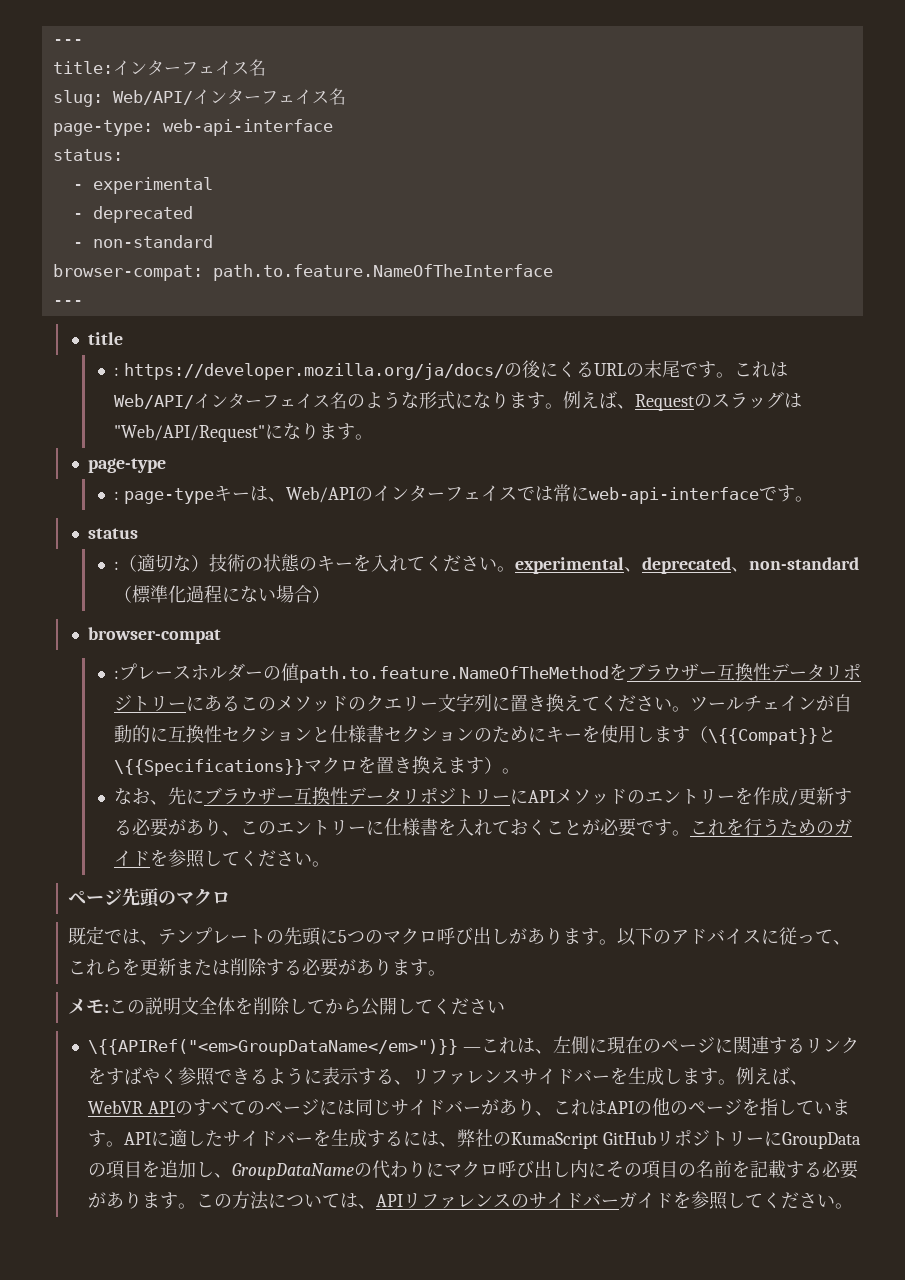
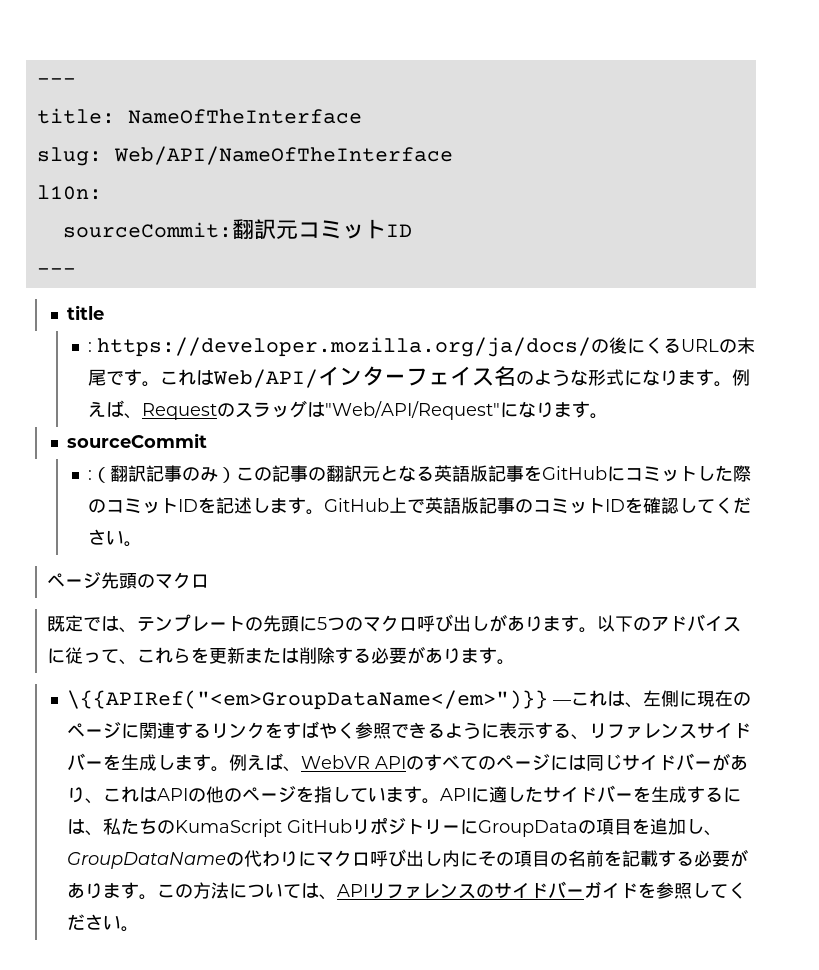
[112,59,266,76] [52,88,346,107] [52,119,333,136] [52,149,123,161] [72,177,213,194] [72,206,193,223] [72,235,213,248] [52,264,553,281] インターフェイス名 // slug: Web/API/インターフェイス名 // page-type: web-api-interface // status: // - experimental // - deprecated // - non-standard // browser-compat: path.to.feature.NameOfTheInterface -> [127,109,362,124] [36,146,453,166] [36,185,102,200] [62,219,412,240] NameOfTheInterface // slug: Web/API/NameOfTheInterface // l10n: // sourceCommit:翻訳元コミットID
[88,458,167,473] [114,484,814,504] [88,528,139,539] [114,554,860,574] [114,585,331,603] [88,627,222,644] [114,663,862,683] [114,693,853,712] [114,725,837,745] [114,756,521,776] [114,787,853,806] [114,818,853,837] [114,849,206,868] page-type // : page-typeキーは、Web/APIのインターフェイスでは常にweb-api-interfaceです。 // status // :（適切な）技術の状態のキーを入れてください。experimental、deprecated、non-standard（標準化過程にない場合） // browser-compat // :プレースホルダーの値path.to.feature.NameOfTheMethodをブラウザー互換性データリポジトリーにあるこのメソッドのクエリー文字列に置き換えてください。ツールチェインが自動的に互換性セクションと仕様書セクションのためにキーを使用します（\{{Compat}}と\{{Specifications}}マクロを置き換えます）。 // なお、先にブラウザー互換性データリポジトリーにAPIメソッドのエントリーを作成/更新する必要があり、このエントリーに仕様書を入れておくことが必要です。これを行うためのガイドを参照 -> [66,433,207,448] [88,465,752,483] [88,497,680,515] sourceCommit // :（翻訳記事のみ）この記事の翻訳元となる英語版記事をGitHubにコミットした際のコミットIDを記述します。GitHub上で英語版記事のコミットIDを確認
[68,997,506,1016] // メモ:この説明文全体を削除してから公開してください -> (516, 662) none
[457,1129,494,1147] 弊社 -> [102,818,157,835] 私たち

